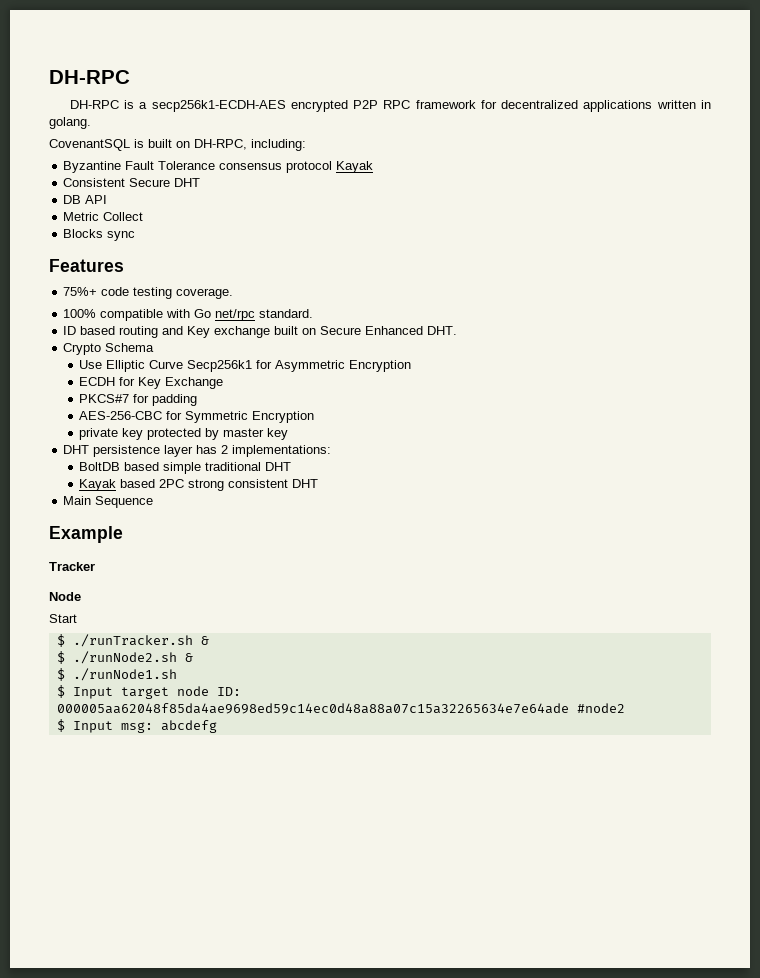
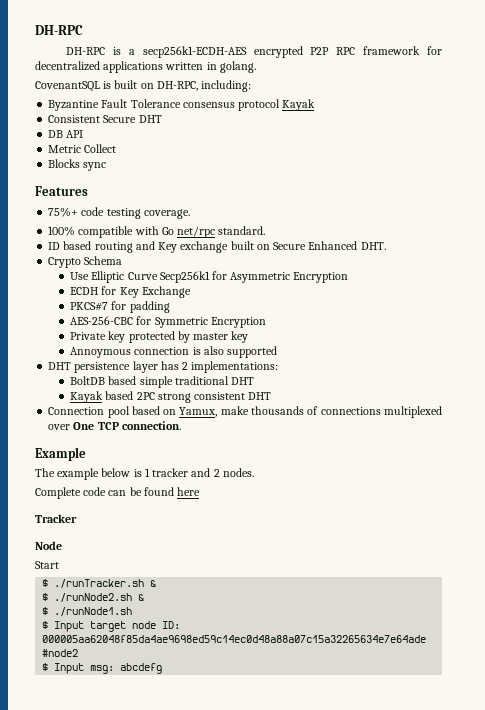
[79,428,119,440] private -> [70,332,107,340] Private
(289, 434) none -> [70,346,277,358] // Annoymous connection is also supported
[63,496,154,508] [49,526,123,543] Main Sequence // Example -> [48,406,442,418] [48,421,181,430] [35,447,86,461] [35,468,254,480] [35,487,201,499] Connection pool based on Yamux, make thousands of connections multiplexed over One TCP connection. // Example // The example below is 1 tracker and 2 nodes. // Complete code can be found here

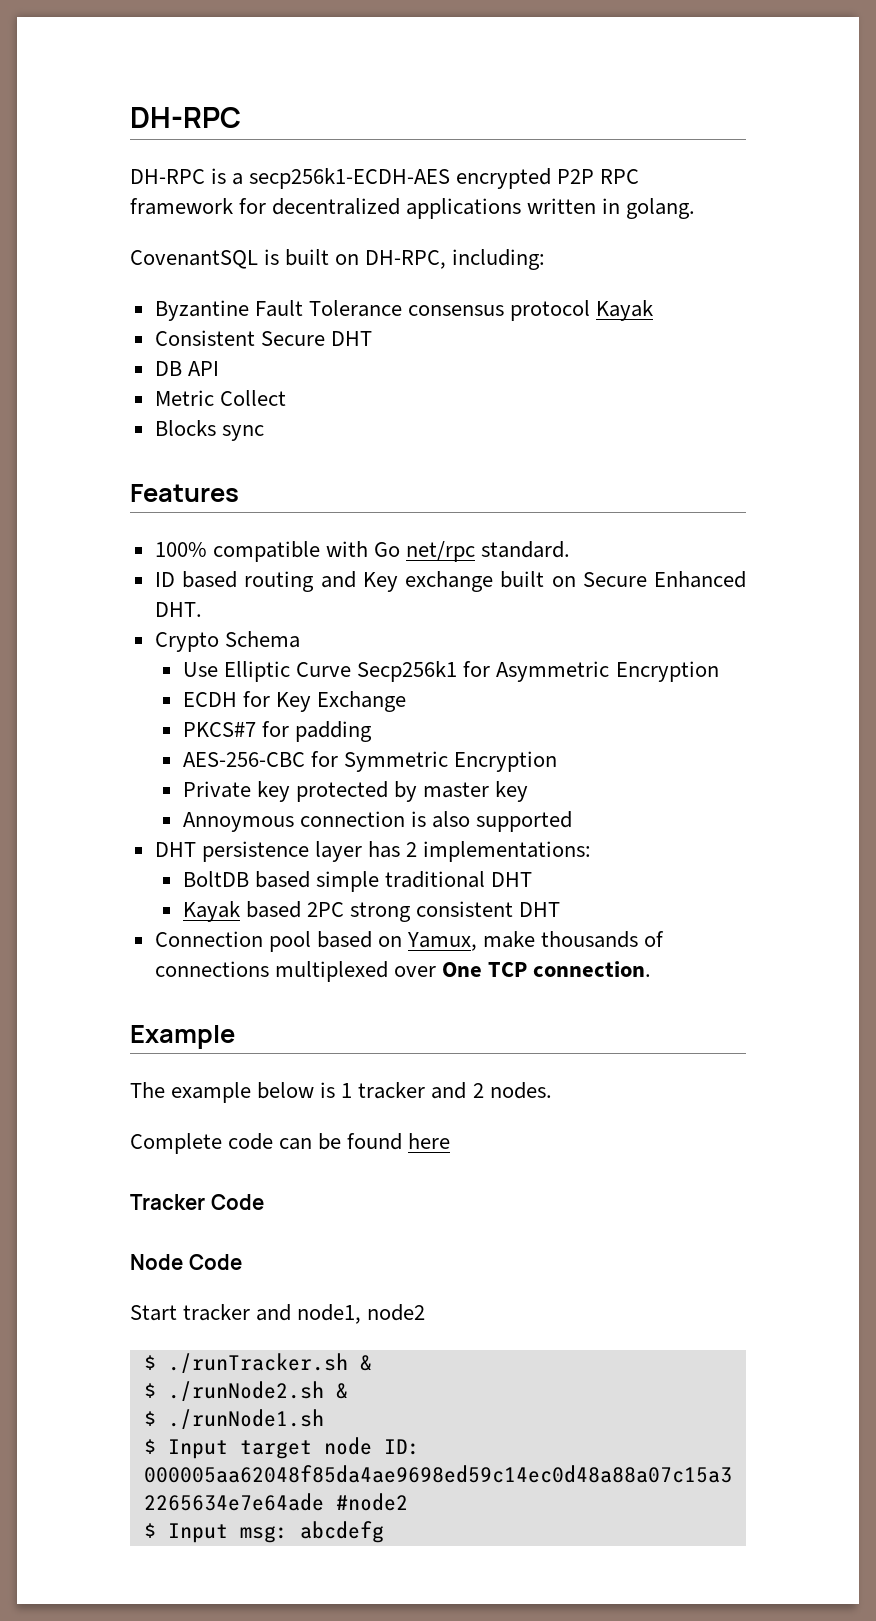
[48,207,190,219] // 75%+ code testing coverage. -> (239, 493) none
(77, 518) none -> [210,1194,264,1210] Code
(62, 545) none -> [188,1254,242,1270] Code
(59, 565) none -> [183,1304,426,1324] tracker and node1, node2

